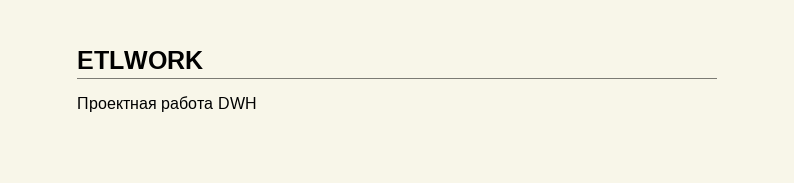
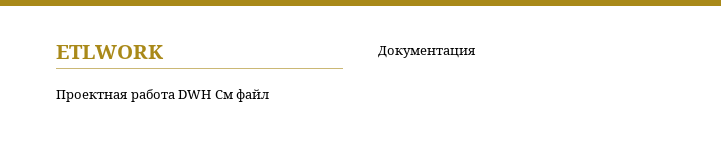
(257, 103) none -> [214,89,270,102] [378,46,476,58] См файл Документация

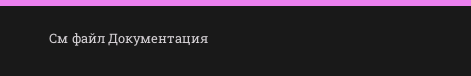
[56,45,164,59] [56,89,212,102] ETLWORK // Проектная работа DWH -> (49, 38) none

